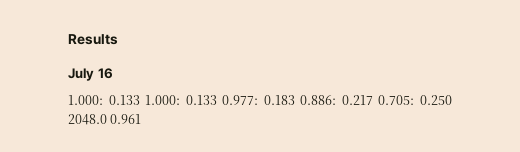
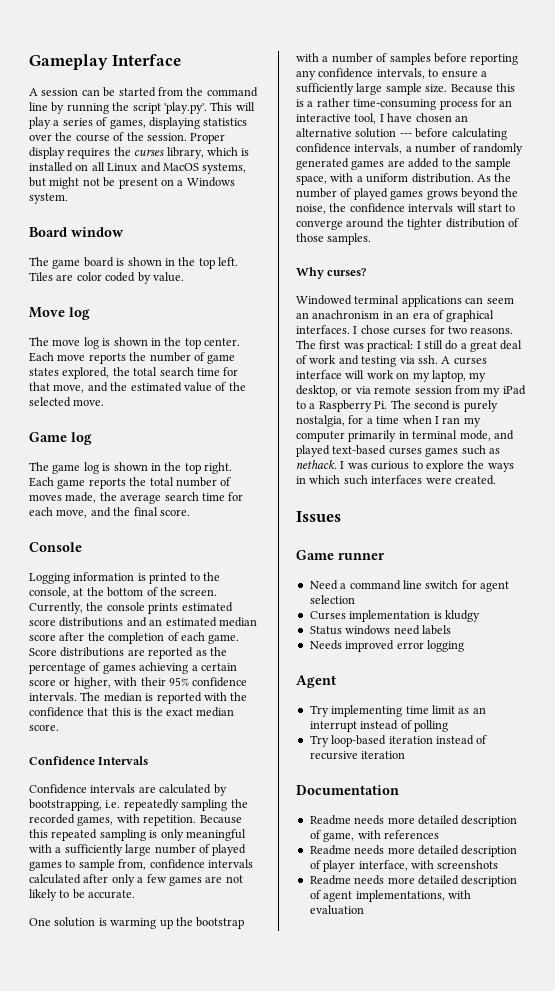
[68,34,118,45] [68,68,113,81] [68,95,452,105] [68,114,142,125] Results // July 16 // 1.000: 0.133 1.000: 0.133 0.977: 0.183 0.886: 0.217 0.705: 0.250 2048.0 0.961 -> [29,54,181,70] [29,87,258,97] [29,102,255,114] [29,117,248,129] [29,132,226,144] [29,147,250,159] [29,162,247,174] [29,177,235,189] [29,193,68,204] [29,227,124,237] [29,257,238,269] [29,272,184,284] [29,307,90,320] [29,337,240,349] [29,352,236,364] [29,367,239,379] [29,382,246,393] [29,397,105,407] [29,432,92,445] [29,462,232,474] [29,477,232,489] [29,492,244,504] [29,507,190,518] [29,542,82,552] [29,572,220,584] [29,587,218,598] [29,602,233,614] [29,617,257,627] [29,632,240,644] [29,647,227,659] [29,662,237,674] [29,677,248,689] [29,692,248,704] [29,707,235,717] [29,724,59,731] [29,756,149,765] [29,784,227,796] [29,799,248,811] [29,814,242,826] [29,829,246,841] [29,844,247,856] [29,859,253,871] [29,874,243,886] [29,889,136,901] [29,917,245,929] [296,53,519,65] [296,68,487,80] [296,83,515,95] [296,98,513,110] [296,113,468,124] [296,128,507,140] [296,143,523,155] [296,158,512,170] [296,173,512,185] [296,188,519,200] [296,203,516,214] [296,218,519,230] [296,233,372,245] [296,267,367,279] [296,295,514,307] [296,310,495,322] [296,325,514,335] [296,340,523,352] [296,355,487,367] [296,370,487,382] [296,385,526,397] [296,400,498,412] [296,415,481,427] [296,430,514,442] [296,445,500,457] [296,460,514,472] [296,475,496,485] [296,511,341,522] [296,550,385,560] [309,580,509,592] [309,595,355,604] [309,610,480,622] [309,625,451,635] [309,640,464,652] [296,675,336,688] [309,705,486,717] [309,720,448,732] [309,735,488,747] [309,751,406,760] [296,785,399,795] [309,815,518,827] [309,830,439,842] [309,845,518,857] [309,860,499,872] [309,875,518,887] [309,890,471,902] [309,905,364,915] Gameplay Interface // A session can be started from the command line by running the script 'play.py'. This will play a series of games, displaying statistics over the course of the session. Proper display requires the curses library, which is installed on all Linux and MacOS systems, but might not be present on a Windows system. // Board window // The game board is shown in the top left. Tiles are color coded by value. // Move log // The move log is shown in the top center. Each move reports the number of game states explored, the total search time for that move, and the estimated value of the selected move. // Game log // The game log is shown in the top right. Each game reports the total number of moves made, the average search time for each move, and the final score. // Console // Logging information is printed to the console, at the bottom of the screen. Currently, the console prints estimated score distributions and an estimated median score after the completion of each game. Score distributions are reported as the percentage of games achieving a certain score or higher, with their 95% confidence intervals. The median is reported with the confidence that this is the exact median score. // Confidence Intervals // Confidence intervals are calculated by bootstrapping, i.e. repeatedly sampling the recorded games, with repetition. Because this repeated sampling is only meaningful with a sufficiently large number of played games to sample from, confidence intervals calculated after only a few games are not likely to be accurate. // One solution is warming up the bootstrap with a number of samples before reporting any confidence intervals, to ensure a sufficiently large sample size. Because this is a rather time-consuming process for an interactive tool, I have chosen an alternative solution --- before calculating confidence intervals, a number of randomly generated games are added to the sample space, with a uniform distribution. As the number of played games grows beyond the noise, the confidence intervals will start to converge around the tighter distribution of those samples. // Why curses? // Windowed terminal applications can seem an anachronism in an era of graphical interfaces. I chose curses for two reasons. The first was practical: I still do a great deal of work and testing via ssh. A curses interface will work on my laptop, my desktop, or via remote session from my iPad to a Raspberry Pi. The second is purely nostalgia, for a time when I ran my computer primarily in terminal mode, and played text-based curses games such as nethack. I was curious to explore the ways in which such interfaces were created. // Issues // Game runner // Need a command line switch for agent selection // Curses implementation is kludgy // Status windows need labels // Needs improved error logging // Agent // Try implementing time limit as an interrupt instead of polling // Try loop-based iteration instead of recursive iteration // Documentation // Readme needs more detailed description of game, with references // Readme needs more detailed description of player interface, with screenshots // Readme needs more detailed description of agent implementations, with evaluation

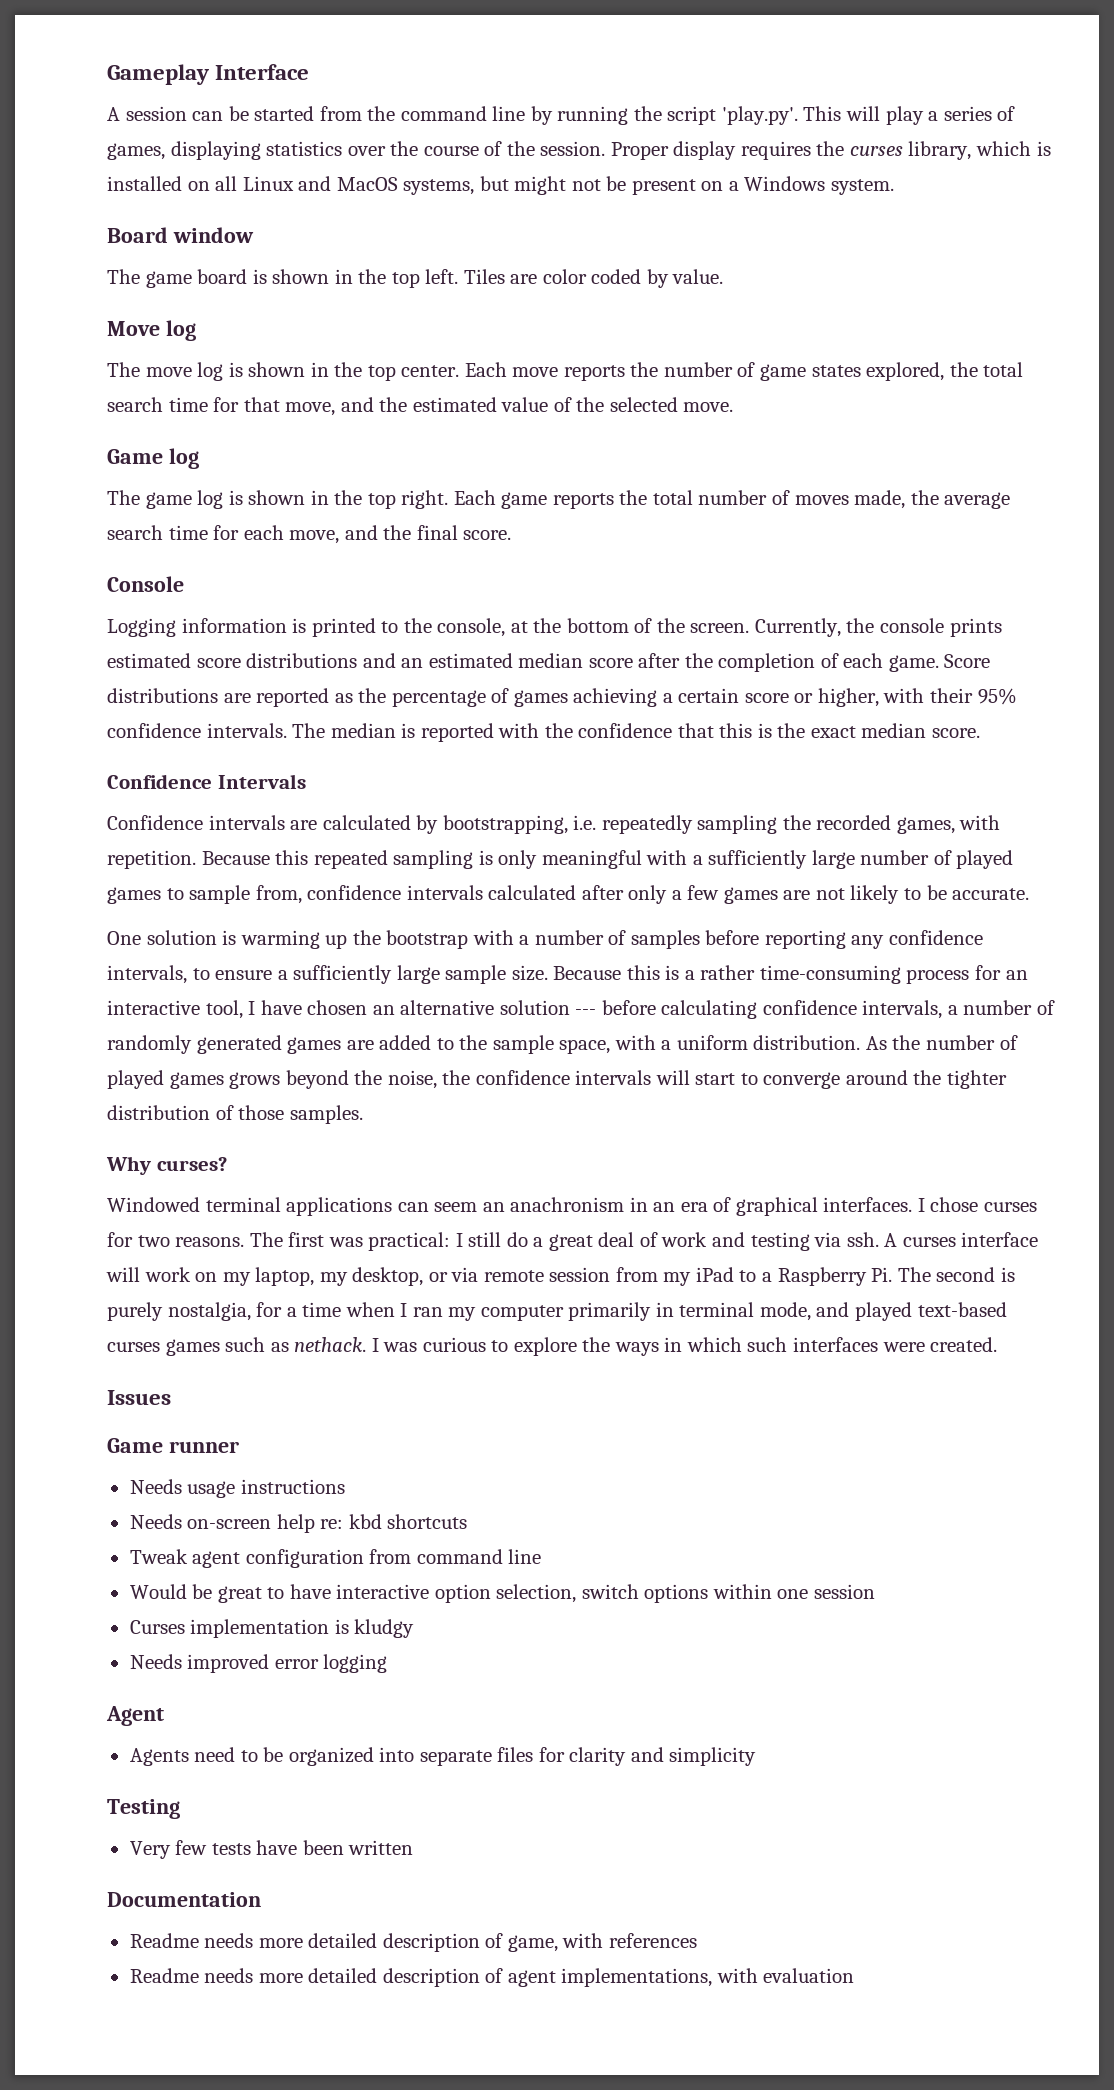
[309,580,509,592] [309,595,355,604] Need a command line switch for agent selection -> [129,1479,345,1498] [129,1514,468,1533] [129,1549,542,1568] [129,1584,875,1603] Needs usage instructions // Needs on-screen help re: kbd shortcuts // Tweak agent configuration from command line // Would be great to have interactive option selection, switch options within one session
[309,625,451,635] // Status windows need labels -> (415, 1628) none
[309,705,486,717] [309,720,448,732] [309,735,488,747] [309,751,406,760] Try implementing time limit as an interrupt instead of polling // Try loop-based iteration instead of recursive iteration -> [129,1747,757,1766] [107,1799,180,1819] [129,1840,414,1859] Agents need to be organized into separate files for clarity and simplicity // Testing // Very few tests have been written
[309,845,518,857] [309,860,499,872] // Readme needs more detailed description of player interface, with screenshots -> (697, 1940) none

